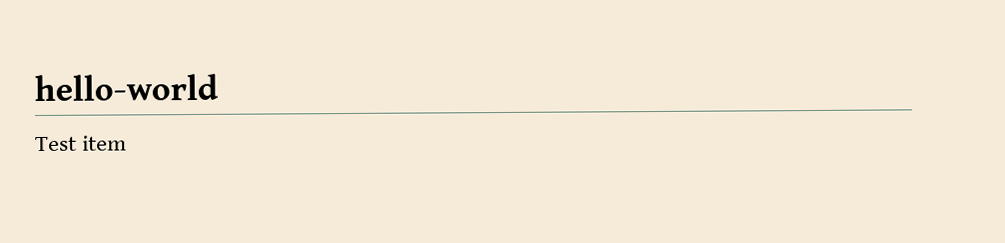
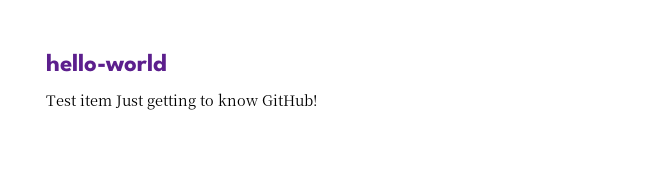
(128, 143) none -> [115,93,317,110] Just getting to know GitHub!

